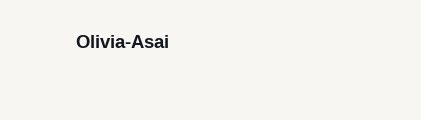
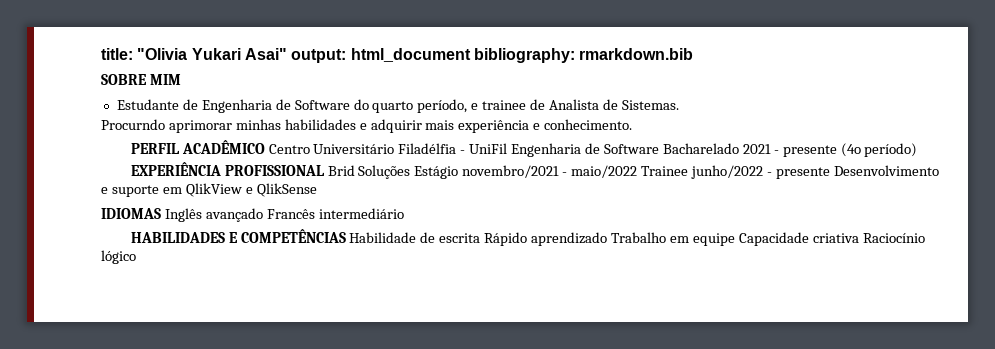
[76,35,169,48] Olivia-Asai -> [101,48,694,63] [101,74,181,85] [116,99,679,113] [101,119,633,133] [130,140,918,157] [130,162,939,179] [101,183,317,197] [101,208,404,222] [130,229,925,246] [101,250,136,264] title: "Olivia Yukari Asai" output: html_document bibliography: rmarkdown.bib // SOBRE MIM // Estudante de Engenharia de Software do quarto período, e trainee de Analista de Sistemas. // Procurndo aprimorar minhas habilidades e adquirir mais experiência e conhecimento. // PERFIL ACADÊMICO Centro Universitário Filadélfia - UniFil Engenharia de Software Bacharelado 2021 - presente (4o período) // EXPERIÊNCIA PROFISSIONAL Brid Soluções Estágio novembro/2021 - maio/2022 Trainee junho/2022 - presente Desenvolvimento e suporte em QlikView e QlikSense // IDIOMAS Inglês avançado Francês intermediário // HABILIDADES E COMPETÊNCIAS Habilidade de escrita Rápido aprendizado Trabalho em equipe Capacidade criativa Raciocínio lógico

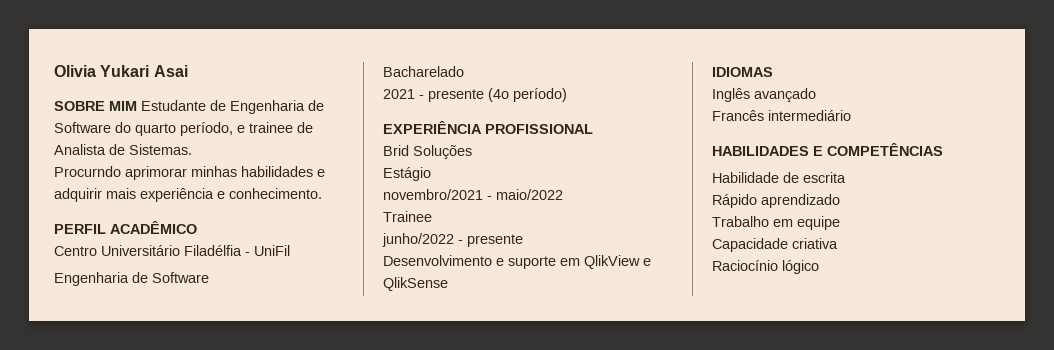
[101,48,694,63] title: "Olivia Yukari Asai" output: html_document bibliography: rmarkdown.bib -> [54,65,188,77] Olivia Yukari Asai
(181, 79) // -> (137, 106) none
(265, 147) none -> (197, 227) //
[511,143,659,157] Engenharia de Software -> [54,272,209,286] // Engenharia de Software //
(739, 148) none -> (464, 71) //
(325, 170) none -> (593, 129) //
(411, 172) none -> (472, 152) //
(459, 172) none -> (431, 174) //
(638, 171) none -> (563, 194) //
(689, 171) none -> (432, 216) //
(830, 173) none -> (523, 240) //
(161, 213) none -> (773, 72) //
(263, 215) none -> (816, 95) //
(346, 236) none -> (943, 149) //
(481, 238) none -> (846, 177) //
(608, 239) none -> (840, 201) //
(735, 239) none -> (840, 223) //
(859, 238) none -> (838, 243) //

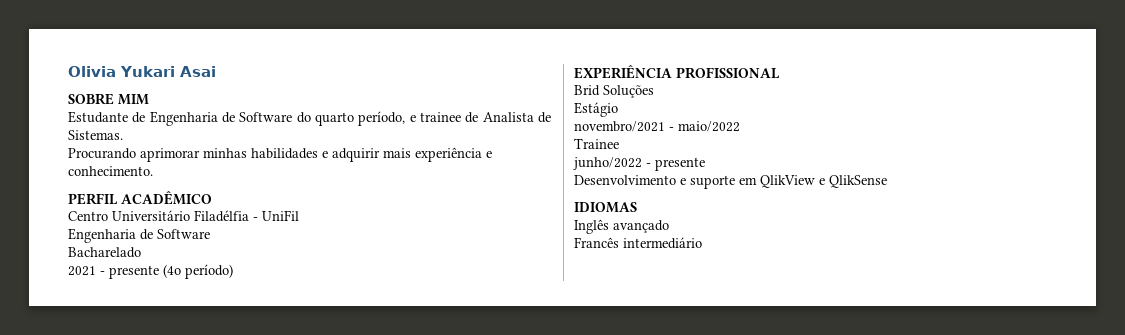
(137, 106) none -> (149, 99) //
[54,166,121,177] Procurndo -> [68,148,136,159] Procurando
[712,143,943,156] [712,172,846,183] [712,194,840,208] [712,216,840,230] [712,238,838,252] [712,260,819,274] // HABILIDADES E COMPETÊNCIAS // Habilidade de escrita // Rápido aprendizado // Trabalho em equipe // Capacidade criativa // Raciocínio lógico -> (702, 243) none

